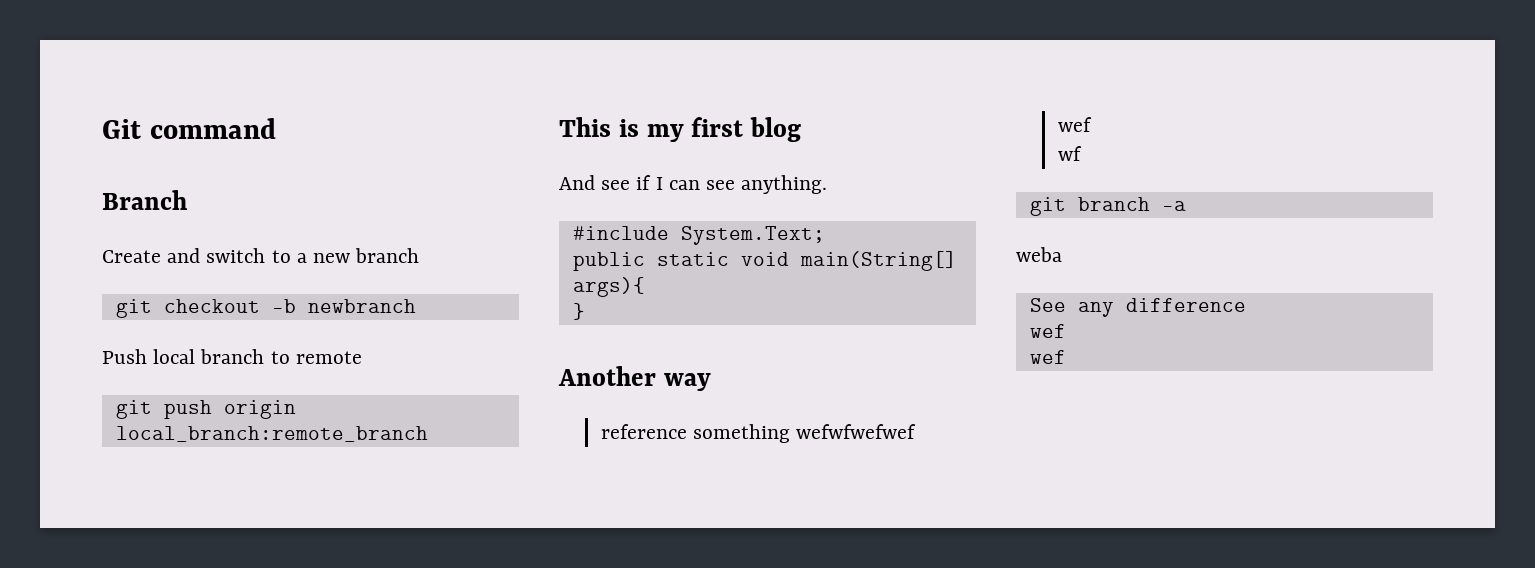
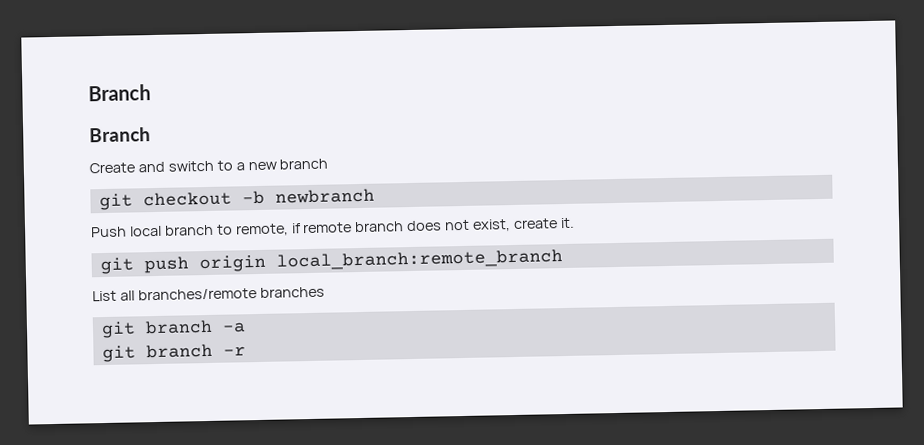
[102,118,276,139] Git command -> [88,84,151,102] Branch
(290, 357) none -> [234,223,301,237] remote, if
[115,400,296,419] [115,426,428,442] [559,117,802,142] [559,175,828,194] [572,226,825,245] [572,251,957,271] [572,277,645,297] [572,303,585,320] [558,366,711,391] [601,424,917,443] [1058,117,1093,132] [1058,146,1083,161] [1029,197,1186,216] [1016,247,1062,262] [1029,298,1246,317] [1029,324,1066,338] [1029,350,1066,364] // git push origin local_branch:remote_branch // This is my first blog // And see if I can see anything. // #include System.Text; // public static void main(String[] args){ // } // Another way // reference something wefwfwefwef // wef // wf // git branch -a // weba // See any difference // wef // wef -> [354,217,575,233] [99,249,563,275] [92,286,325,302] [100,319,246,339] [101,343,246,363] branch does not exist, create it. // git push origin local_branch:remote_branch // List all branches/remote branches // git branch -a // git branch -r

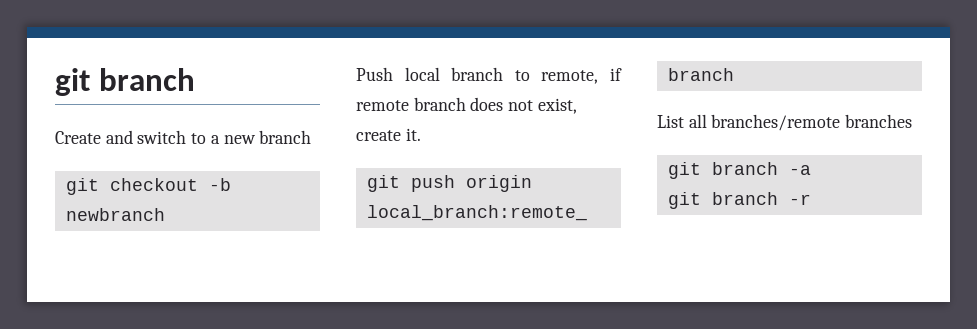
[88,84,151,102] [89,127,151,143] Branch // Branch -> [55,68,195,96] git branch

